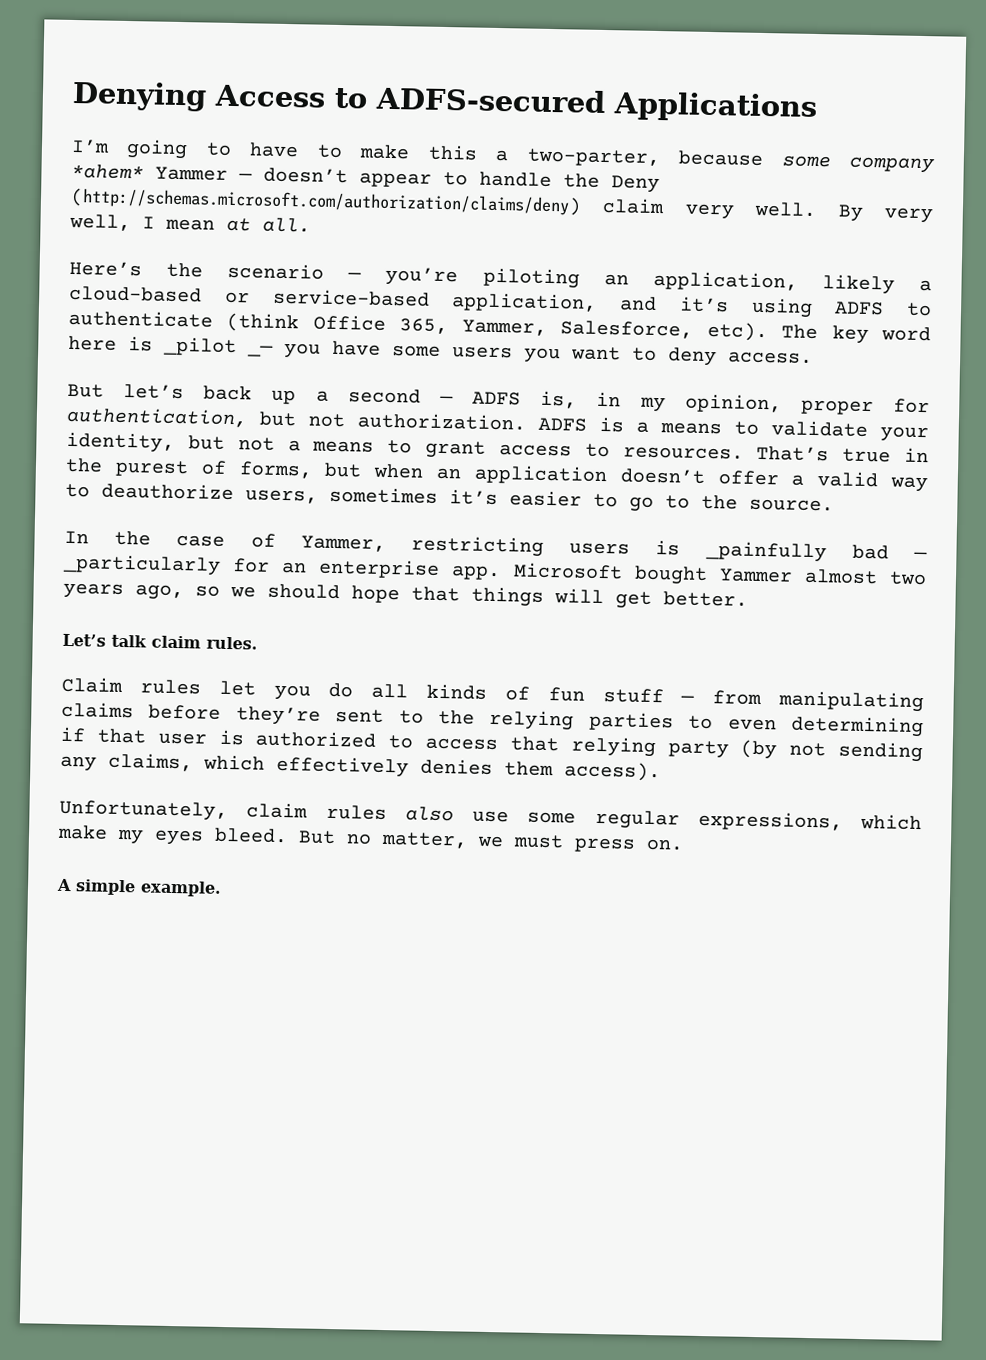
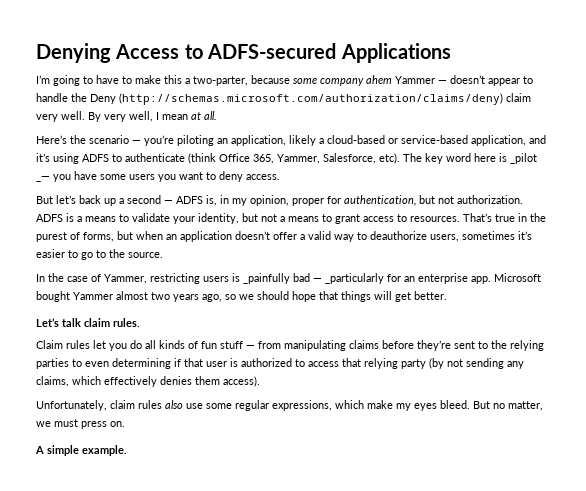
[71,163,144,180] *ahem* -> [366,75,392,84] ahem

